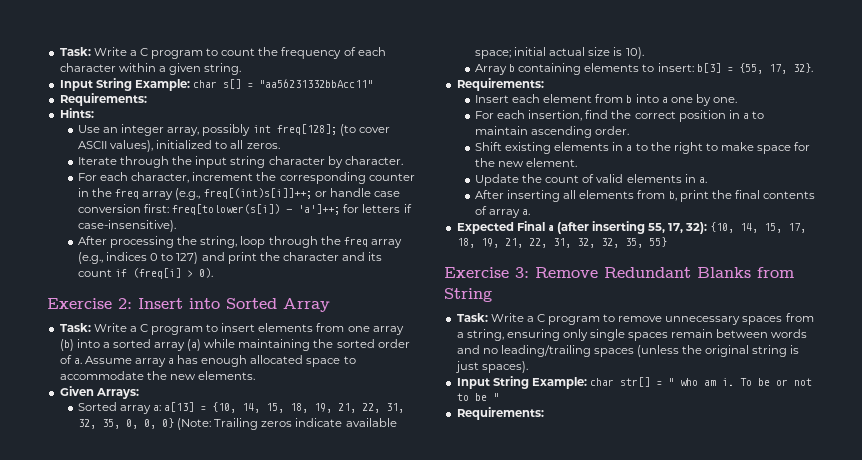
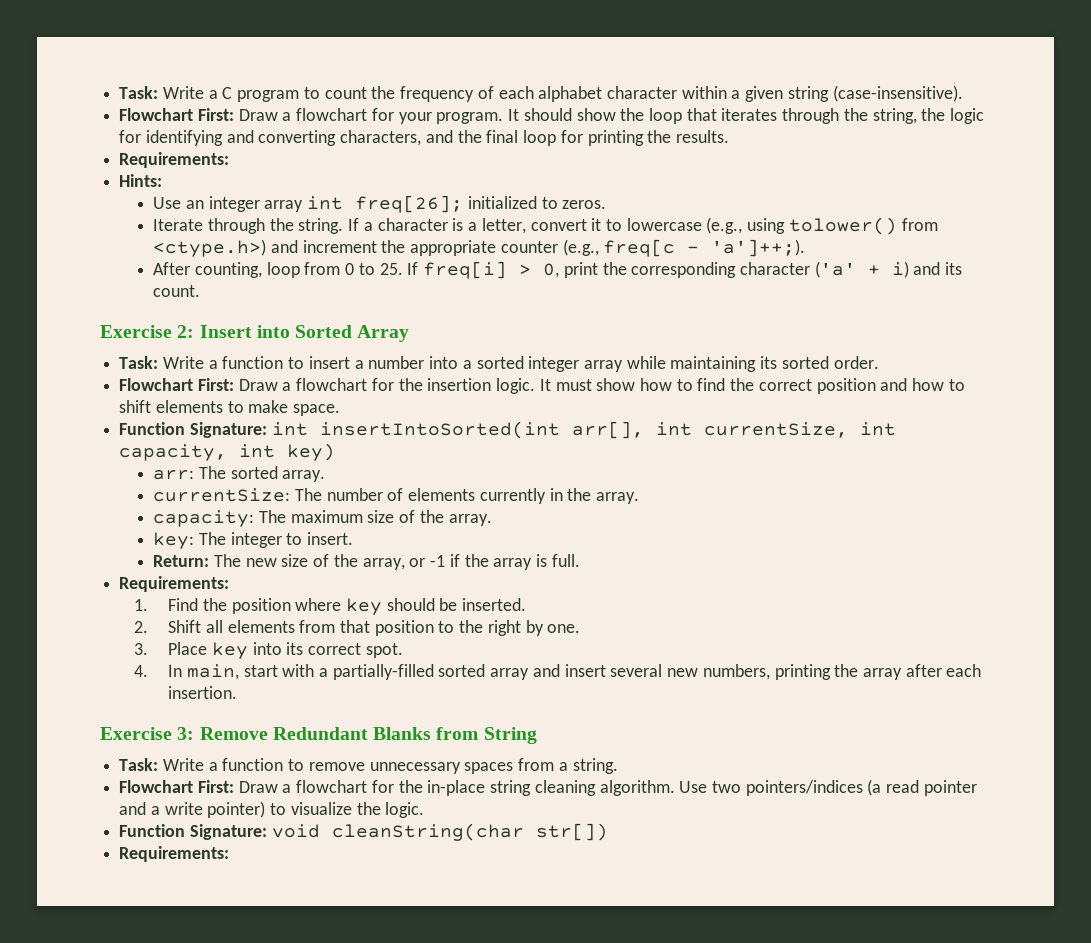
(386, 51) none -> [538,86,603,102] alphabet
[204,63,242,75] [59,78,373,91] string. // Input String Example: char s[] = "aa56231332bbAcc11" -> [787,85,963,102] [119,108,985,124] [119,130,729,146] string (case-insensitive). // Flowchart First: Draw a flowchart for your program. It should show the loop that iterates through the string, the logic for identifying and converting characters, and the final loop for printing the results.
[167,124,390,136] [78,140,154,152] array, possibly int freq[128]; (to cover ASCII values), -> [264,195,464,213] array int freq[26];
[230,140,244,149] all -> (558, 203) none
[195,156,403,168] [78,172,415,184] [78,188,400,200] [78,204,412,215] [78,220,177,232] [78,236,402,248] [78,252,383,264] [78,268,214,279] input string character by character. // For each character, increment the corresponding counter in the freq array (e.g., freq[(int)s[i]]++; or handle case conversion first: freq[tolower(s[i]) - 'a']++; for letters if case-insensitive). // After processing the string, loop through the freq array (e.g., indices 0 to 127) and print the character and its count if (freq[i] > 0). -> [298,217,938,235] [153,239,806,257] [153,261,963,279] [153,285,201,297] string. If a character is a letter, convert it to lowercase (e.g., using tolower() from <ctype.h>) and increment the appropriate counter (e.g., freq[c - 'a']++;). // After counting, loop from 0 to 25. If freq[i] > 0, print the corresponding character ('a' + i) and its count.
[139,323,404,335] [59,339,410,351] [59,355,356,367] [59,371,255,380] [59,386,139,399] [78,402,405,414] [78,418,397,430] [475,47,644,59] [475,63,813,75] [456,78,544,91] [475,94,737,106] [475,110,764,122] [475,126,630,138] [475,142,811,154] [475,158,578,167] [475,174,707,186] [475,190,815,202] [475,206,531,218] [456,221,807,234] [456,237,667,248] C program to insert elements from one array (b) into a sorted array (a) while maintaining the sorted order of a. Assume array a has enough allocated space to accommodate the new elements. // Given Arrays: // Sorted array a: a[13] = {10, 14, 15, 18, 19, 21, 22, 31, 32, 35, 0, 0, 0} (Note: Trailing zeros indicate available space; initial actual size is 10). // Array b containing elements to insert: b[3] = {55, 17, 32}. // Requirements: // Insert each element from b into a one by one. // For each insertion, find the correct position in a to maintain ascending order. // Shift existing elements in a to the right to make space for the new element. // Update the count of valid elements in a. // After inserting all elements from b, print the final contents of array a. // Expected Final a (after inserting 55, 17, 32): {10, 14, 15, 17, 18, 19, 21, 22, 31, 32, 32, 35, 55} -> [222,356,879,372] [119,378,965,394] [119,400,341,416] [119,421,896,439] [119,443,336,461] [153,466,326,482] [153,488,640,504] [153,510,492,527] [153,532,354,549] [153,554,580,570] [119,576,230,592] [134,598,527,615] [134,620,581,636] [134,642,403,659] [134,664,982,680] [168,686,238,699] function to insert a number into a sorted integer array while maintaining its sorted order. // Flowchart First: Draw a flowchart for the insertion logic. It must show how to find the correct position and how to shift elements to make space. // Function Signature: int insertIntoSorted(int arr[], int currentSize, int capacity, int key) // arr: The sorted array. // currentSize: The number of elements currently in the array. // capacity: The maximum size of the array. // key: The integer to insert. // Return: The new size of the array, or -1 if the array is full. // Requirements: // 1. Find the position where key should be inserted. // 2. Shift all elements from that position to the right by one. // 3. Place key into its correct spot. // 4. In main, start with a partially-filled sorted array and insert several new numbers, printing the array after each insertion.
[536,314,601,325] C program -> [222,758,284,771] function
[466,329,808,341] [456,345,800,357] [454,361,528,373] [456,376,812,389] [456,393,499,401] string, ensuring only single spaces remain between words and no leading/trailing spaces (unless the original string is just spaces). // Input String Example: char str[] = " who am i. To be or not to be " -> [572,758,618,774] [119,779,977,796] [119,801,425,818] [119,823,608,841] string. // Flowchart First: Draw a flowchart for the in-place string cleaning algorithm. Use two pointers/indices (a read pointer and a write pointer) to visualize the logic. // Function Signature: void cleanString(char str[])

